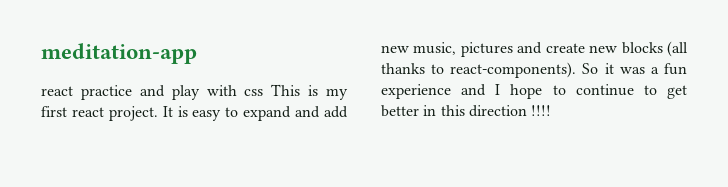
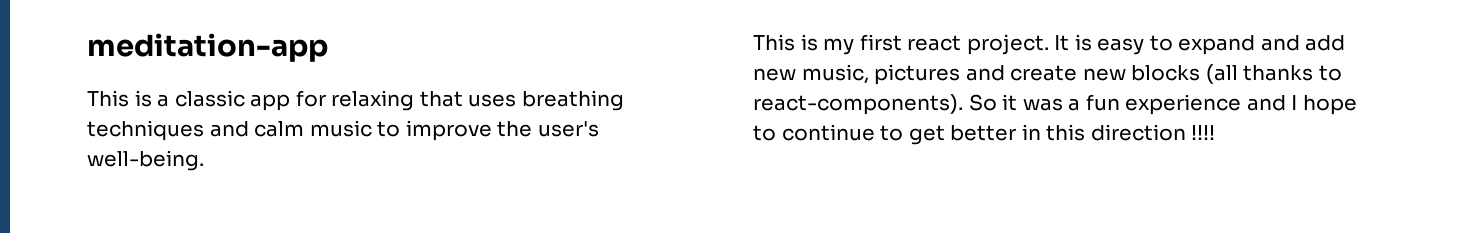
[41,85,264,100] react practice and play with css -> [87,90,624,111] [87,120,599,141] [87,150,204,171] This is a classic app for relaxing that uses breathing techniques and calm music to improve the user's well-being. //

